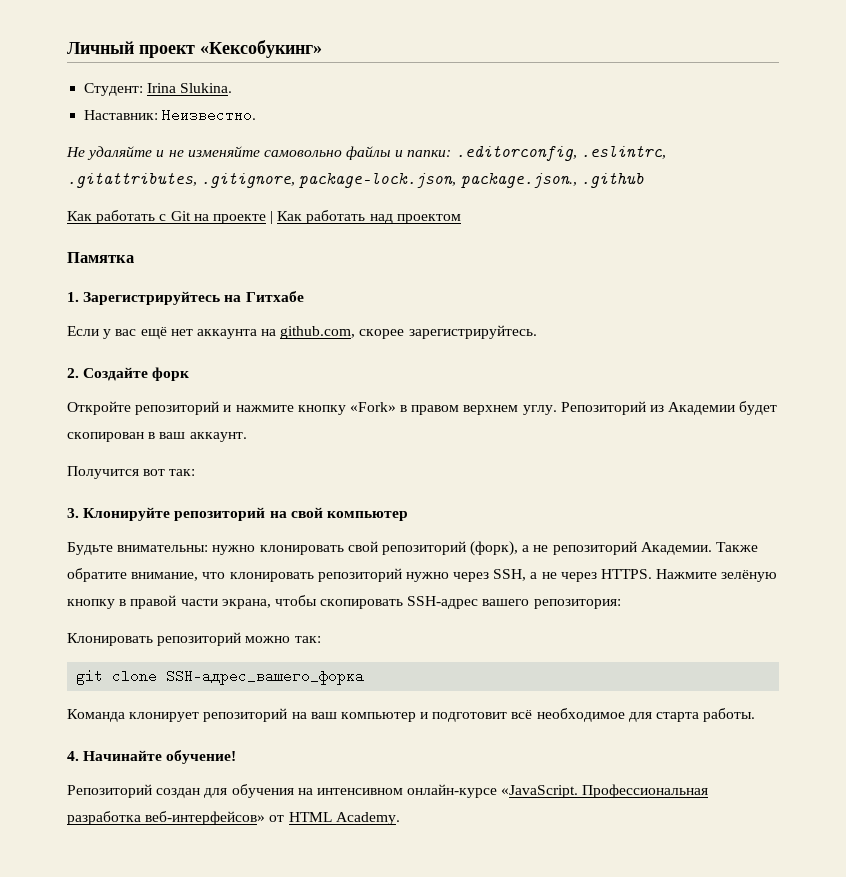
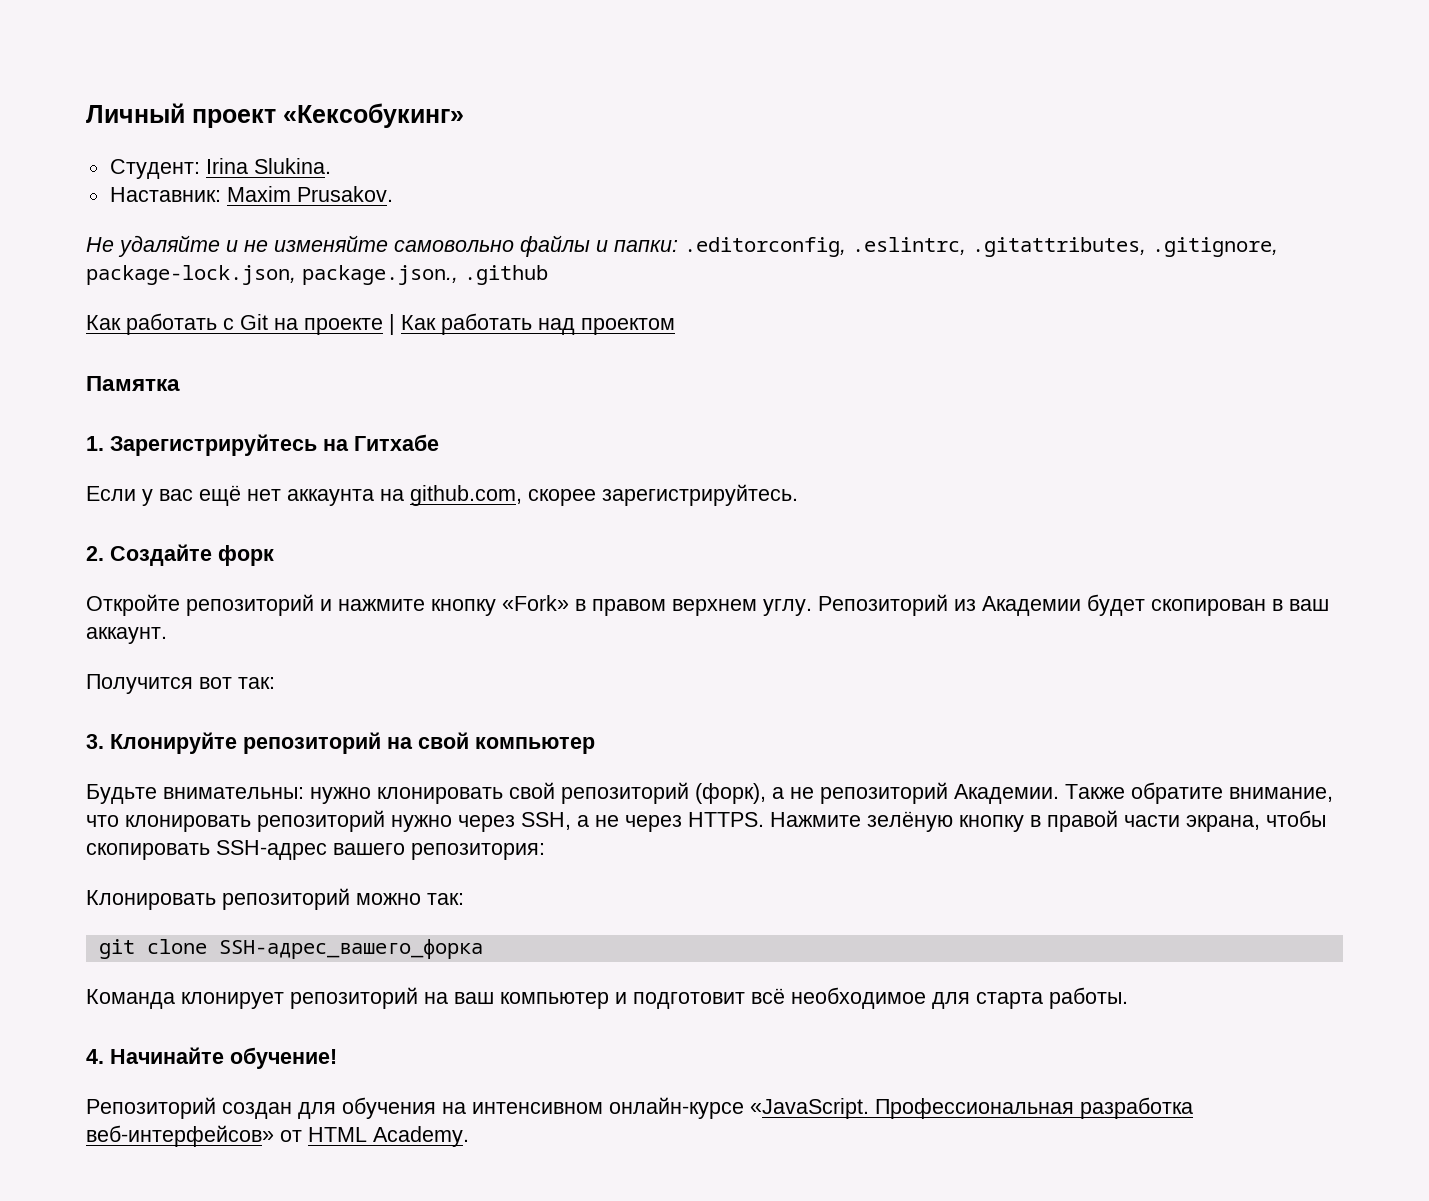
[162,106,257,123] Неизвестно. -> [226,186,393,202] Maxim Prusakov.

